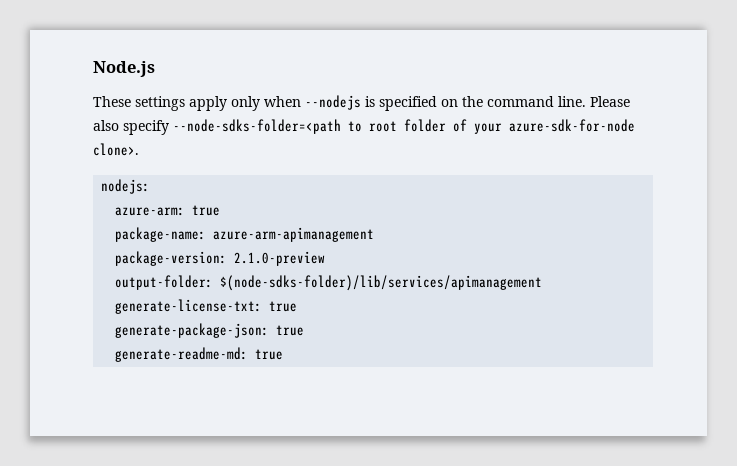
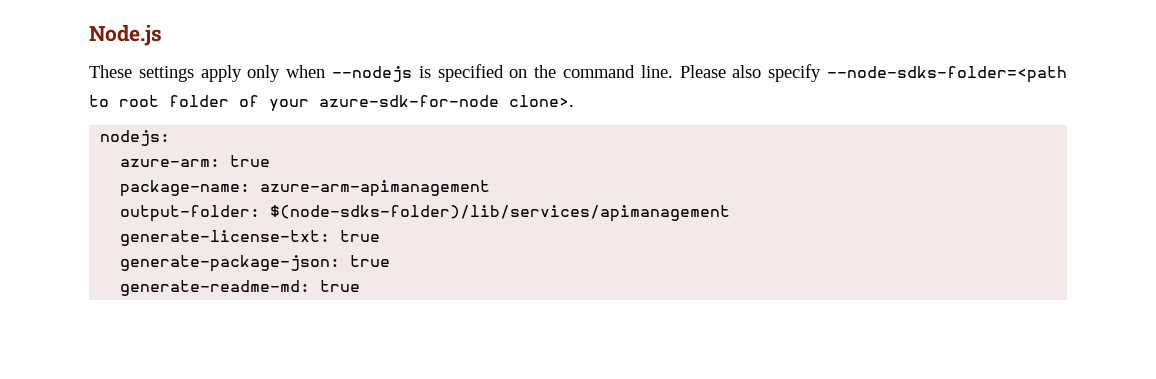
[115,251,326,266] // package-version: 2.1.0-preview -> (491, 188) none

